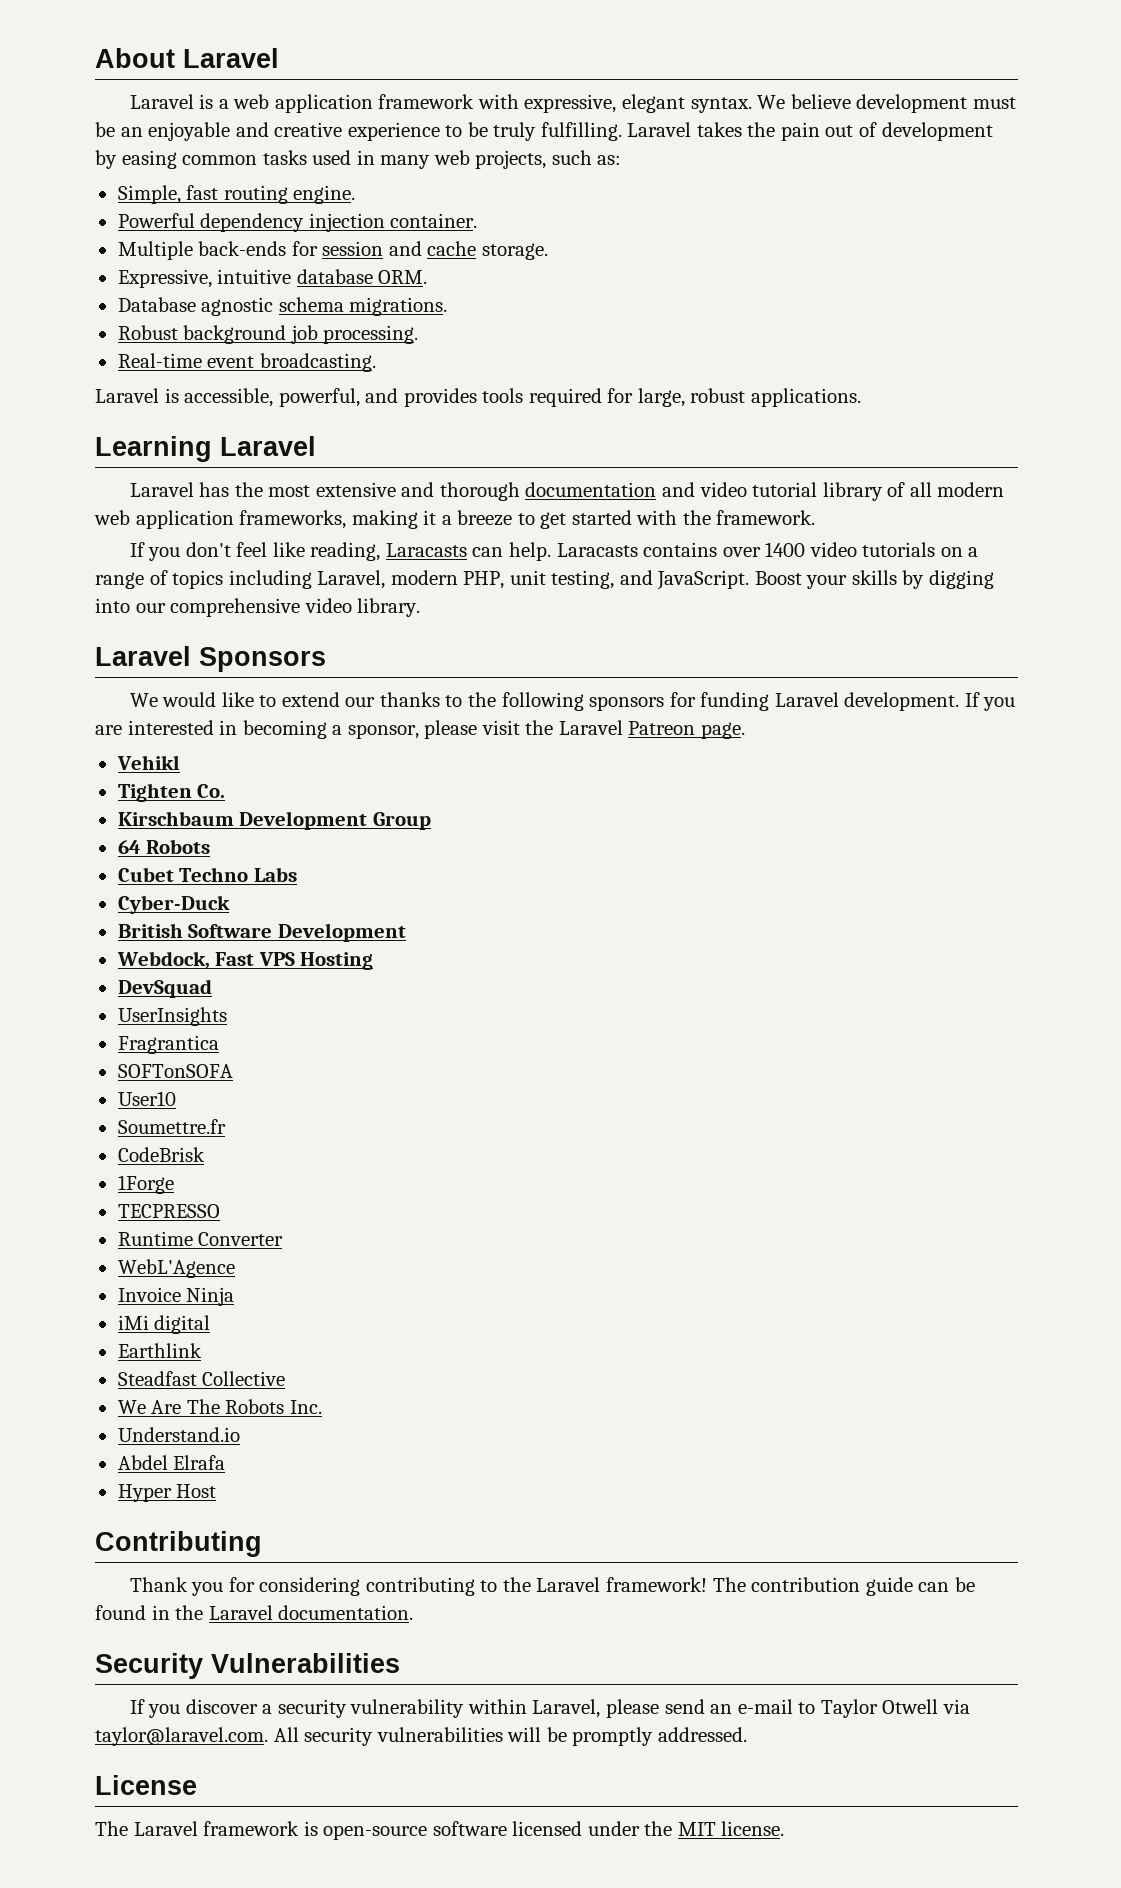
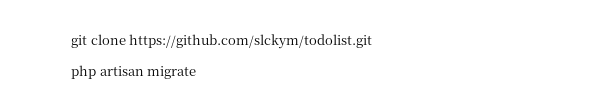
[95,48,279,68] [129,94,1016,113] [95,122,993,141] [95,150,622,169] [117,185,356,204] [117,213,478,232] [117,241,548,260] [117,269,428,288] [117,297,448,316] [117,325,419,344] [117,353,376,372] [95,388,861,407] [95,436,316,462] [129,482,1005,501] [94,510,816,529] [129,542,979,561] [95,570,995,590] [95,598,421,617] [95,646,326,672] [129,692,1016,711] [95,720,745,739] [116,755,180,770] [117,783,226,802] [117,811,431,830] [117,839,211,854] [117,867,297,882] [117,895,230,914] [117,923,406,942] [116,951,374,970] [117,979,212,998] [117,1007,227,1026] [117,1035,219,1054] [117,1064,233,1078] [117,1091,176,1106] [117,1119,226,1134] [117,1147,205,1162] [117,1175,174,1194] [117,1204,220,1218] [117,1231,284,1246] [117,1259,235,1278] [117,1287,235,1306] [117,1315,211,1334] [117,1343,202,1358] [117,1371,286,1386] [117,1399,322,1414] [117,1427,240,1442] [117,1455,226,1470] [117,1484,217,1502] [95,1531,262,1557] [129,1577,975,1596] [95,1605,414,1620] [95,1653,400,1679] [129,1699,970,1718] [95,1727,747,1746] [95,1775,197,1795] [95,1821,785,1840] About Laravel // Laravel is a web application framework with expressive, elegant syntax. We believe development must be an enjoyable and creative experience to be truly fulfilling. Laravel takes the pain out of development by easing common tasks used in many web projects, such as: // Simple, fast routing engine. // Powerful dependency injection container. // Multiple back-ends for session and cache storage. // Expressive, intuitive database ORM. // Database agnostic schema migrations. // Robust background job processing. // Real-time event broadcasting. // Laravel is accessible, powerful, and provides tools required for large, robust applications. // Learning Laravel // Laravel has the most extensive and thorough documentation and video tutorial library of all modern web application frameworks, making it a breeze to get started with the framework. // If you don't feel like reading, Laracasts can help. Laracasts contains over 1400 video tutorials on a range of topics including Laravel, modern PHP, unit testing, and JavaScript. Boost your skills by digging into our comprehensive video library. // Laravel Sponsors // We would like to extend our thanks to the following sponsors for funding Laravel development. If you are interested in becoming a sponsor, please visit the Laravel Patreon page. // Vehikl // Tighten Co. // Kirschbaum Development Group // 64 Robots // Cubet Techno Labs // Cyber-Duck // British Software Development // Webdock, Fast VPS Hosting // DevSquad // UserInsights // Fragrantica // SOFTonSOFA // User10 // Soumettre.fr // CodeBrisk // 1Forge // TECPRESSO // Runtime Converter // WebL'Agence // Invoice Ninja // iMi digital // Earthlink // Steadfast Collective // We Are The Robots Inc. // Understand.io // Abdel Elrafa // Hyper Host // Contributing // Thank you for considering contributing to the Laravel framework! The contribution guide can be found in the Laravel documentation. // Security Vulnerabilities // If you discover a security vulnerability within Laravel, please send an e-mail to Taylor Otwell via taylor@laravel.com. All security vulnerabilities will be promptly addressed. // License // The Laravel framework is open-source software licensed under the MIT license. -> [71,34,373,49] [71,65,197,79] git clone https://github.com/slckym/todolist.git // php artisan migrate

